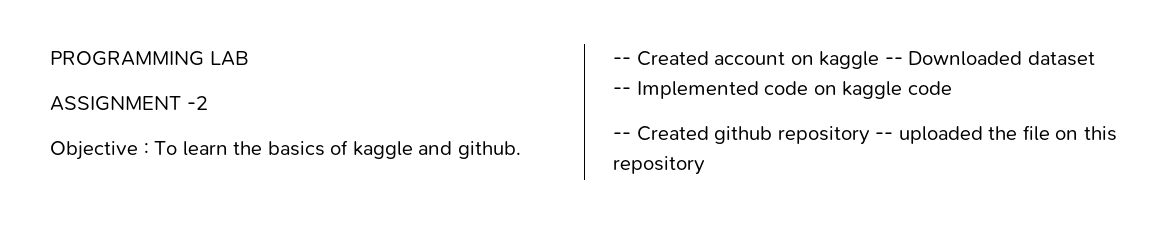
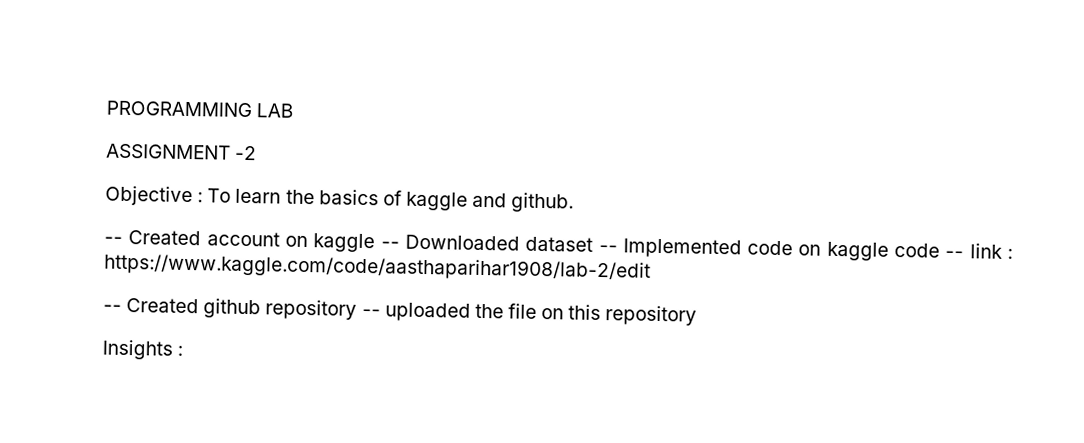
(952, 88) none -> [945,243,1013,259] [104,253,651,282] -- link : https://www.kaggle.com/code/aasthaparihar1908/lab-2/edit
(705, 165) none -> [102,339,184,360] // Insights :

